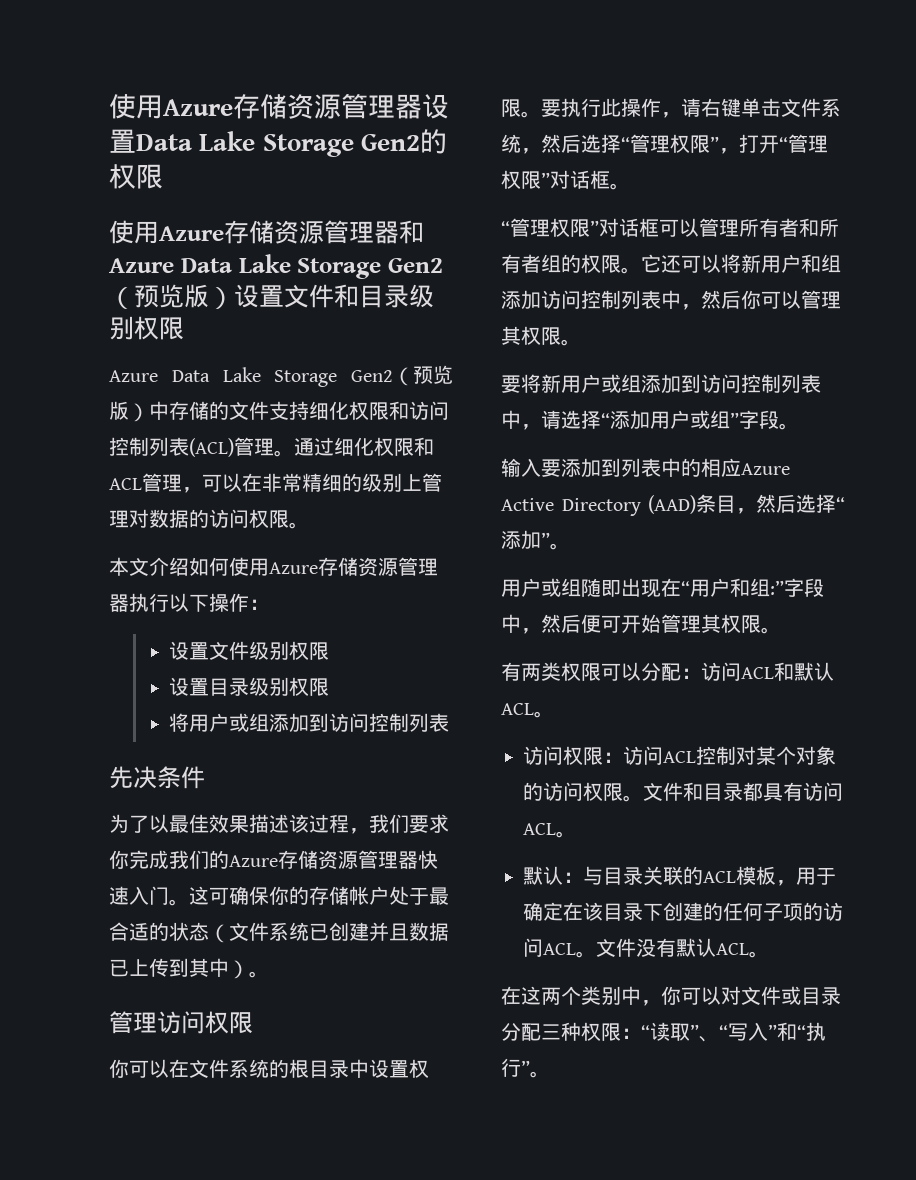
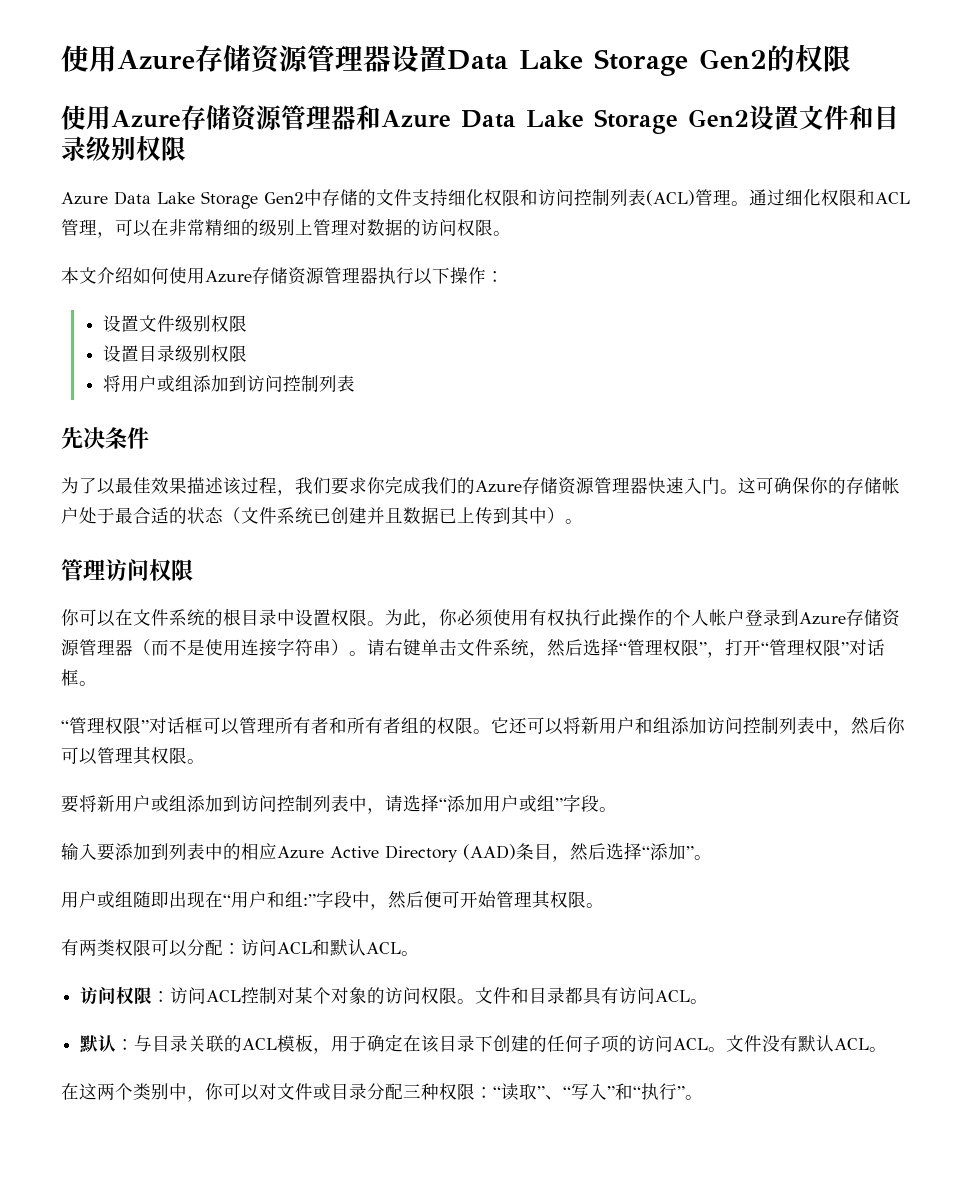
[109,284,234,309] （预览版） -> (749, 118) none
[393,365,453,386] [109,401,149,422] （预览版） -> (304, 198) none
[541,98,681,118] 要执行此操作， -> [385,609,900,628] [61,638,367,657] 为此，你必须使用有权执行此操作的个人帐户登录到Azure存储资源管理器（而不是使用连接字符串）。

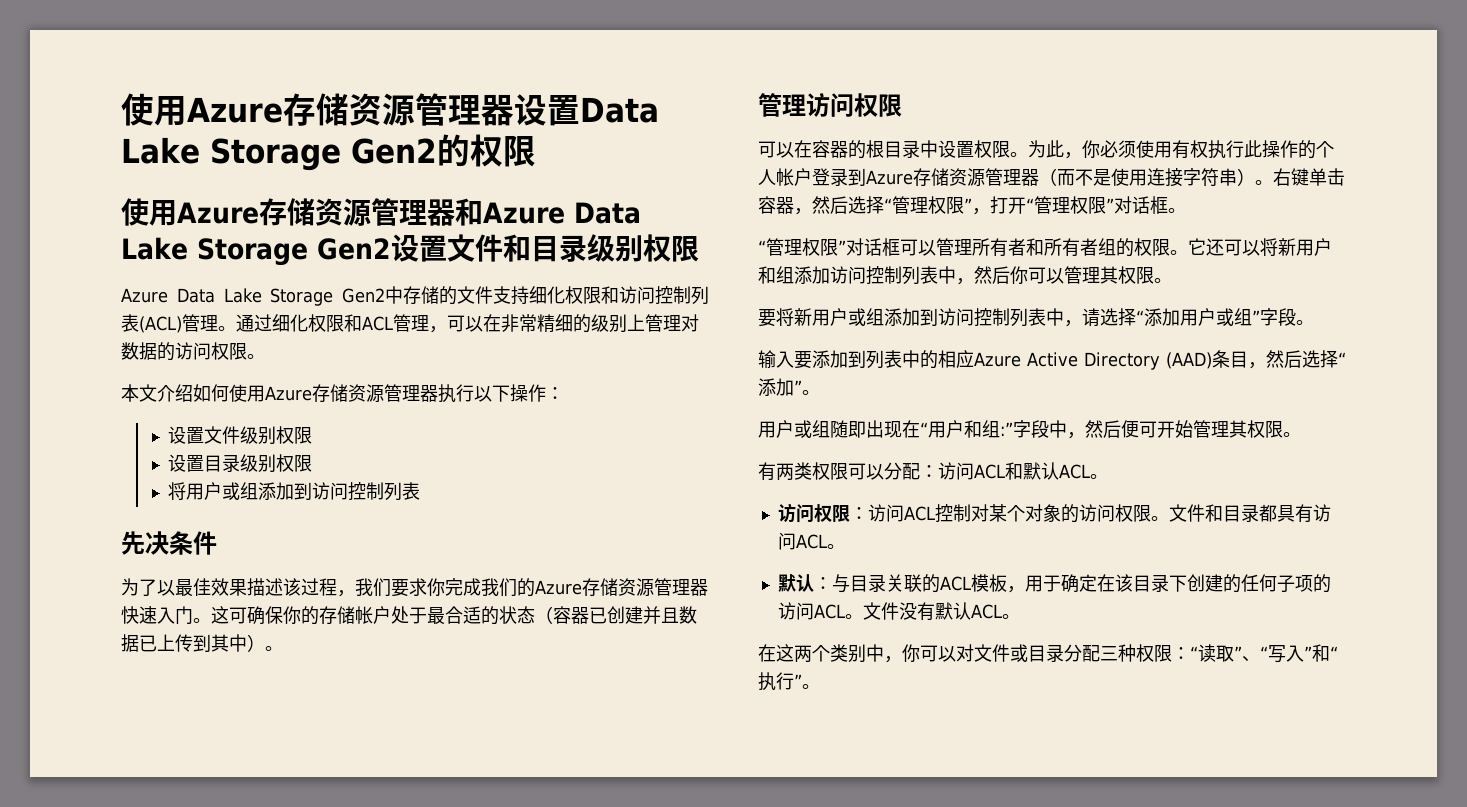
[241,507,313,524] 文件系统 -> [553,606,589,624] 容器
[61,609,205,627] 你可以在文件系统 -> [758,140,848,158] 可以在容器
[367,639,385,656] 请 -> (1273, 182) none
[457,639,529,656] 文件系统 -> [758,196,794,214] 容器

